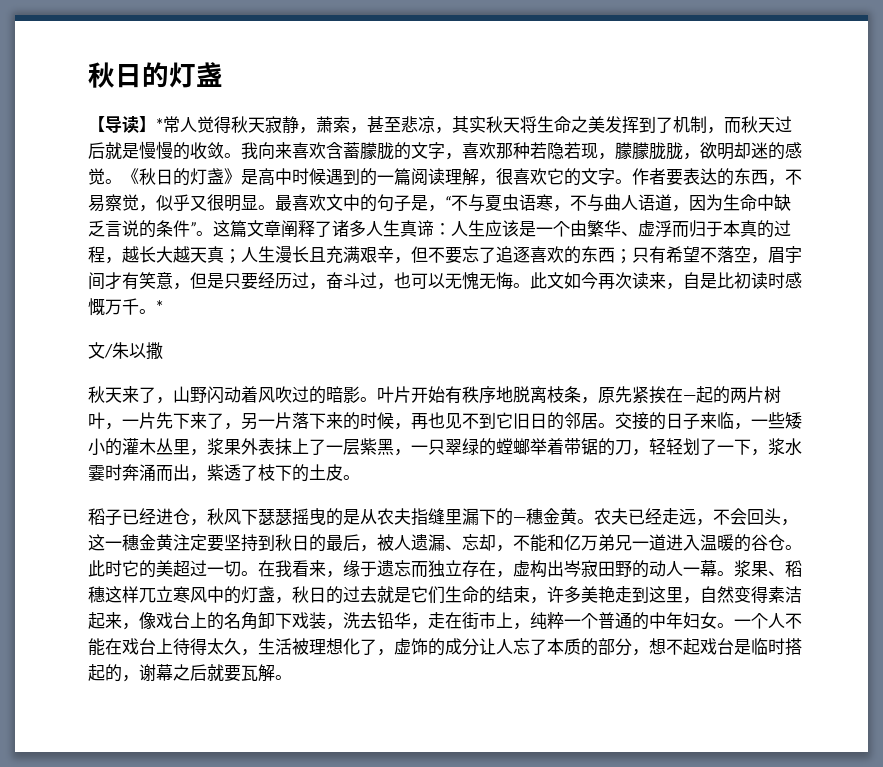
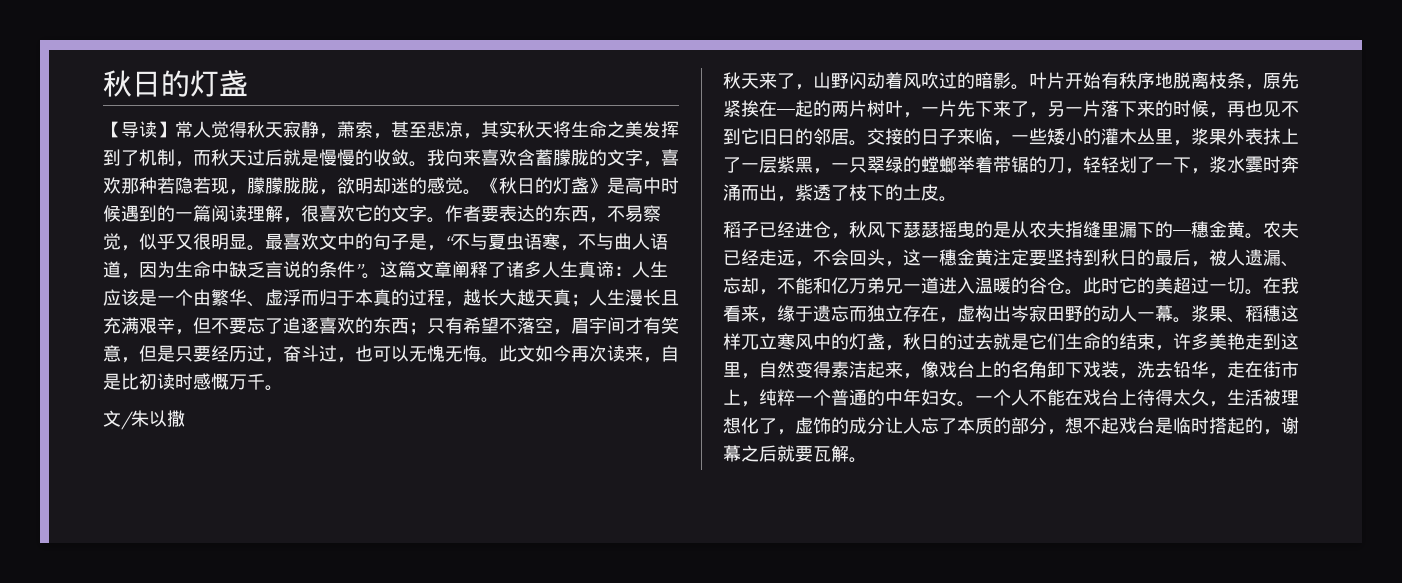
[156,118,163,131] * -> (175, 129) none
[156,300,163,313] * -> (283, 388) none

